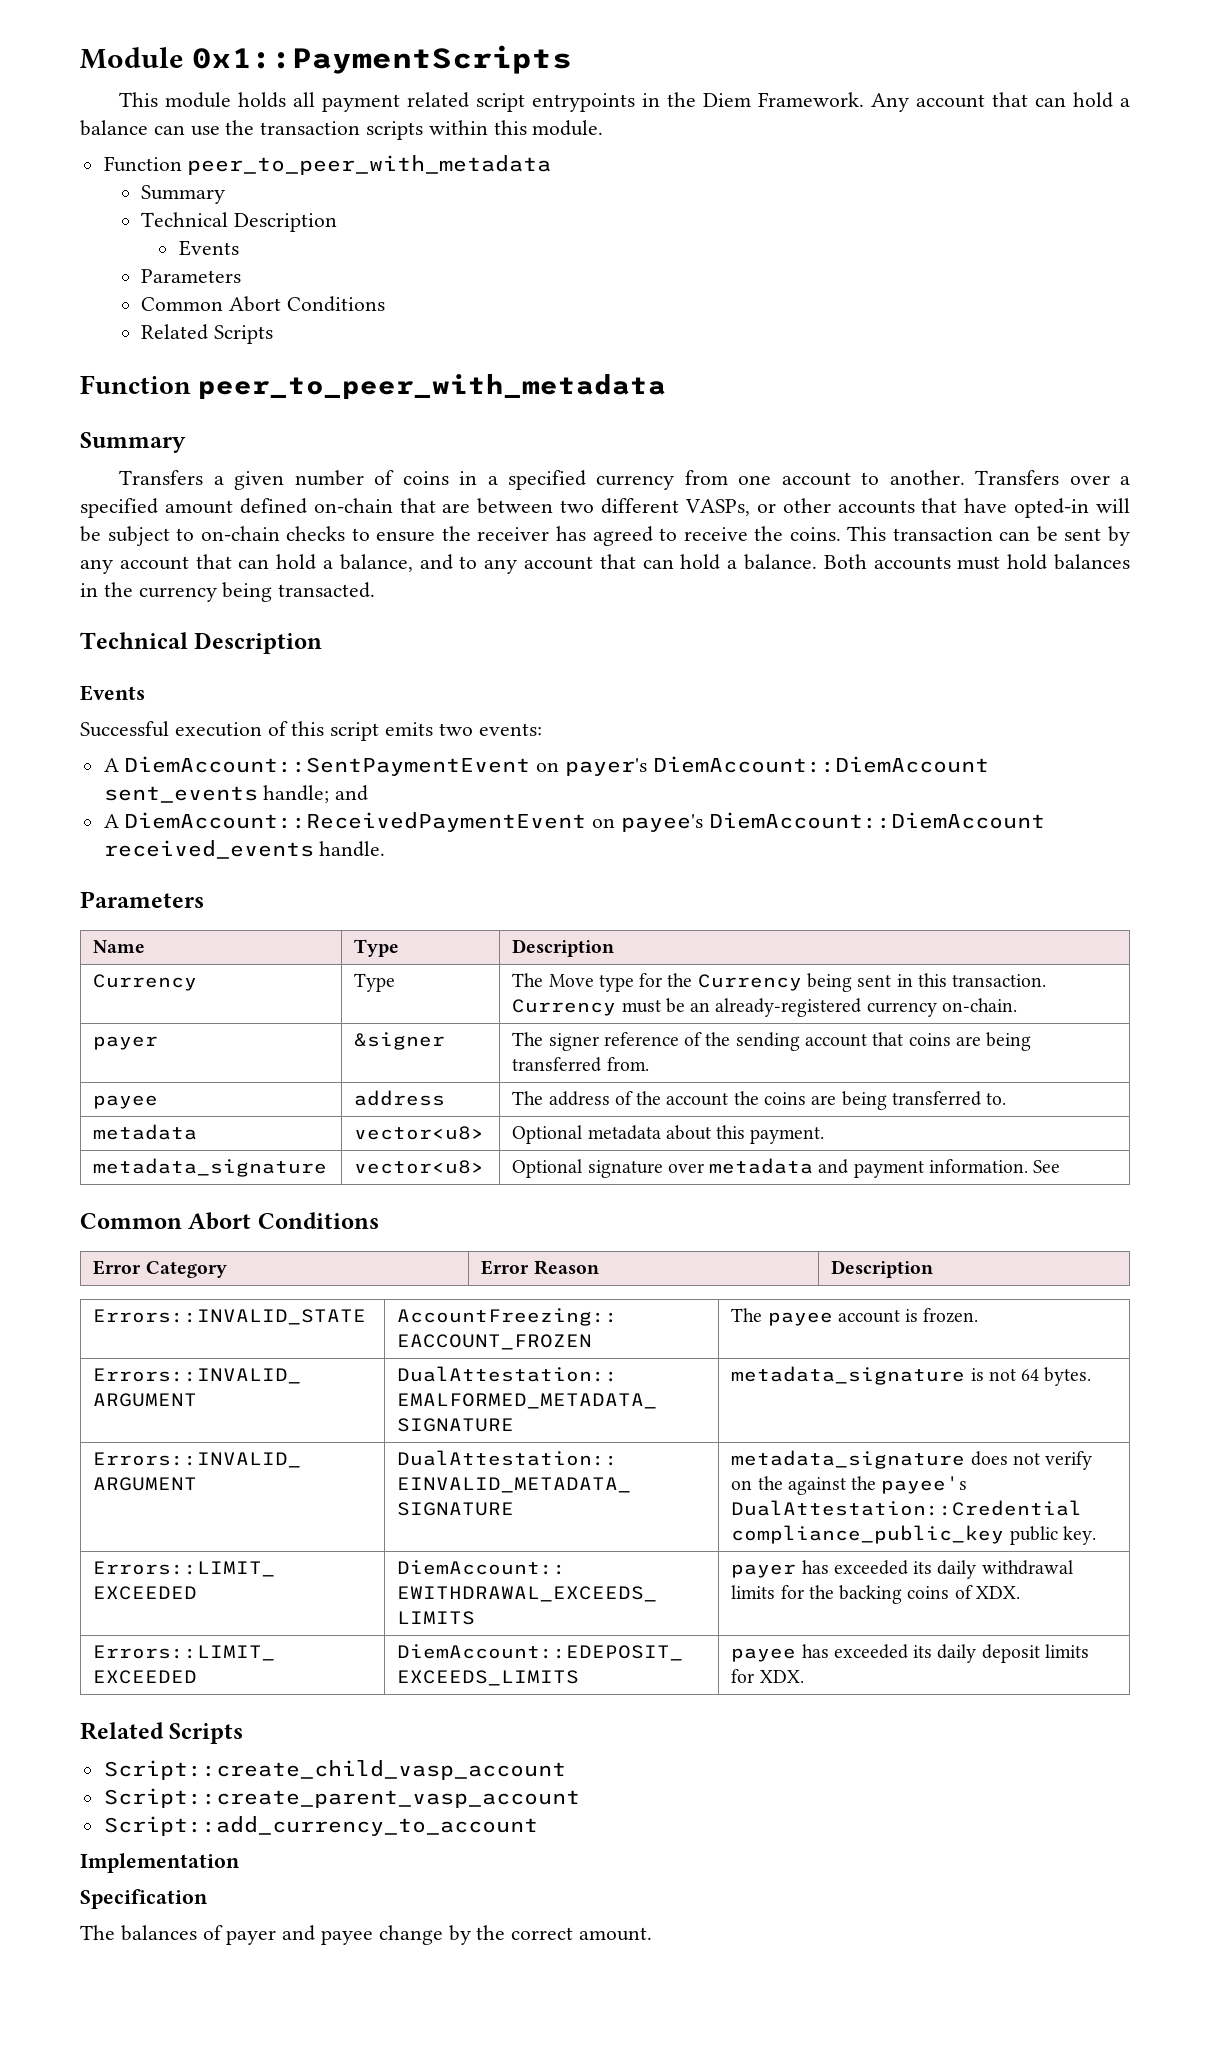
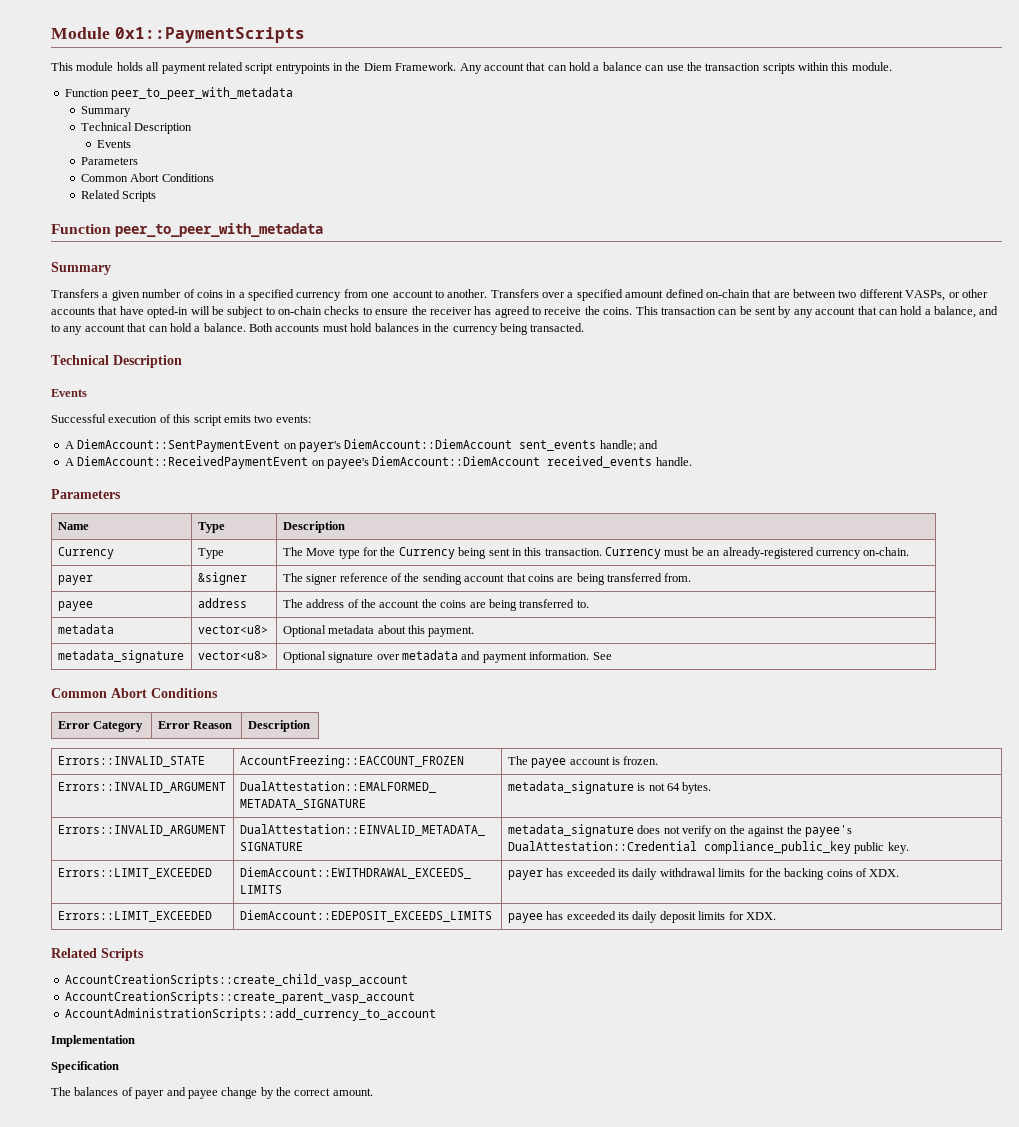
[103,1760,566,1780] [103,1788,580,1808] [103,1816,538,1836] Script::create_child_vasp_account // Script::create_parent_vasp_account // Script::add_currency_to_account -> [64,974,408,987] [64,991,415,1004] [64,1008,436,1021] AccountCreationScripts::create_child_vasp_account // AccountCreationScripts::create_parent_vasp_account // AccountAdministrationScripts::add_currency_to_account

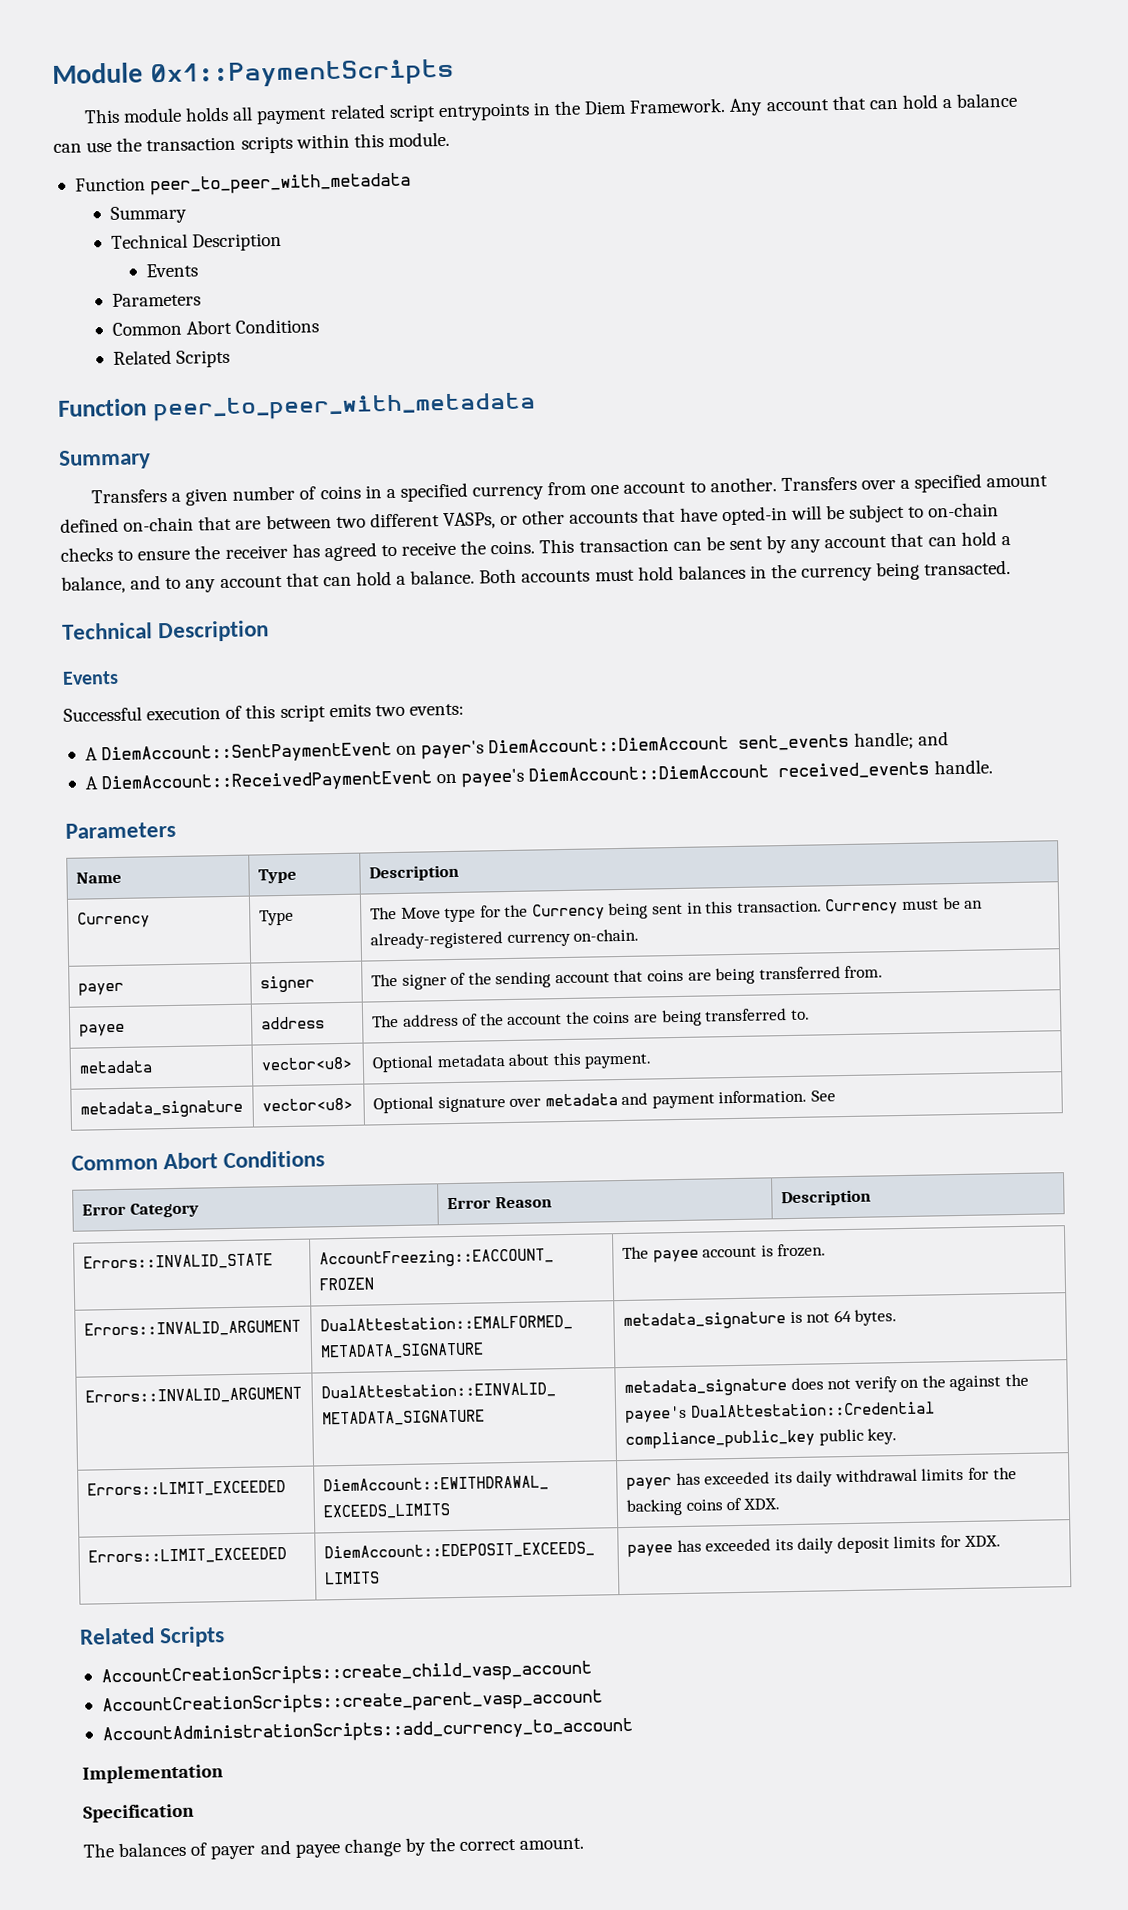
[197,572,247,585] &signer -> [259,975,315,993] signer
[339,573,388,582] reference -> (447, 982) none

